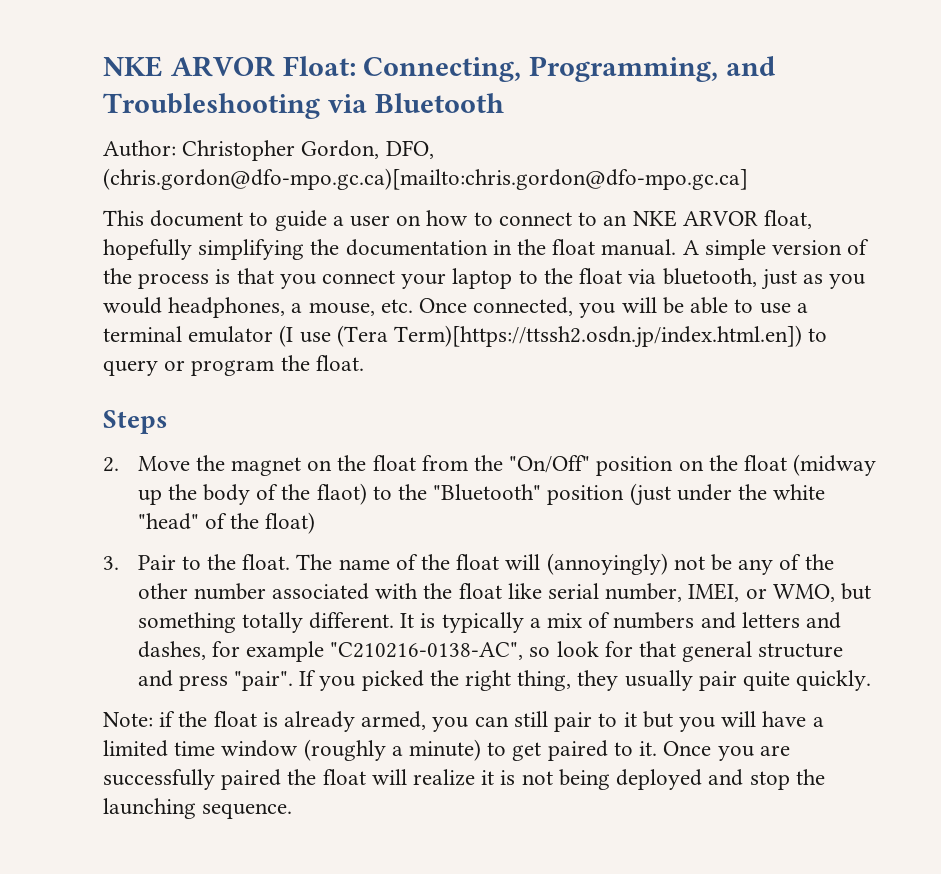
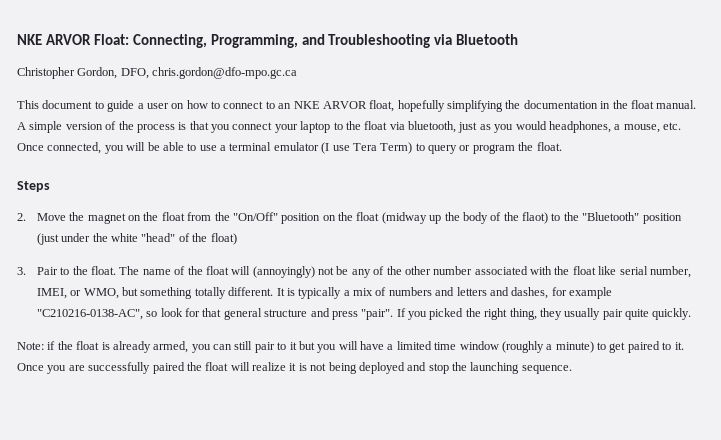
[103,140,176,157] Author: -> (519, 39) none
[103,168,748,190] (chris.gordon@dfo-mpo.gc.ca)[mailto:chris.gordon@dfo-mpo.gc.ca] -> [152,67,298,79] chris.gordon@dfo-mpo.gc.ca
[336,325,803,348] (Tera Term)[https://ttssh2.osdn.jp/index.html.en]) -> [352,142,413,154] Tera Term)

